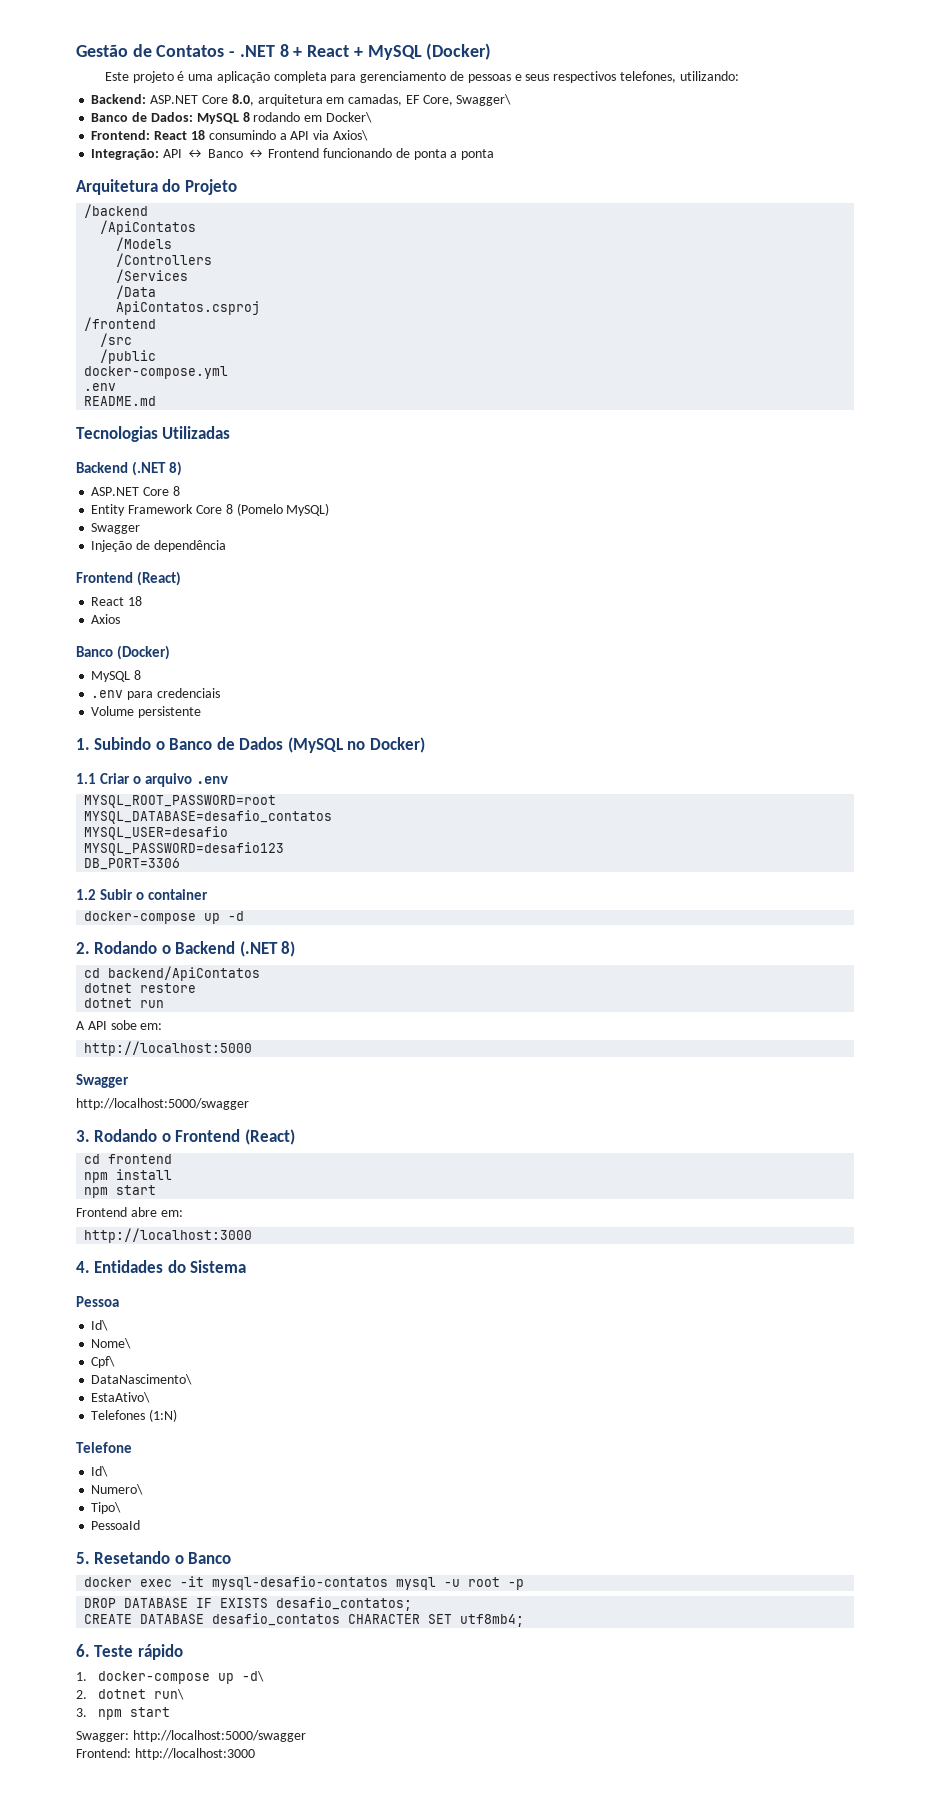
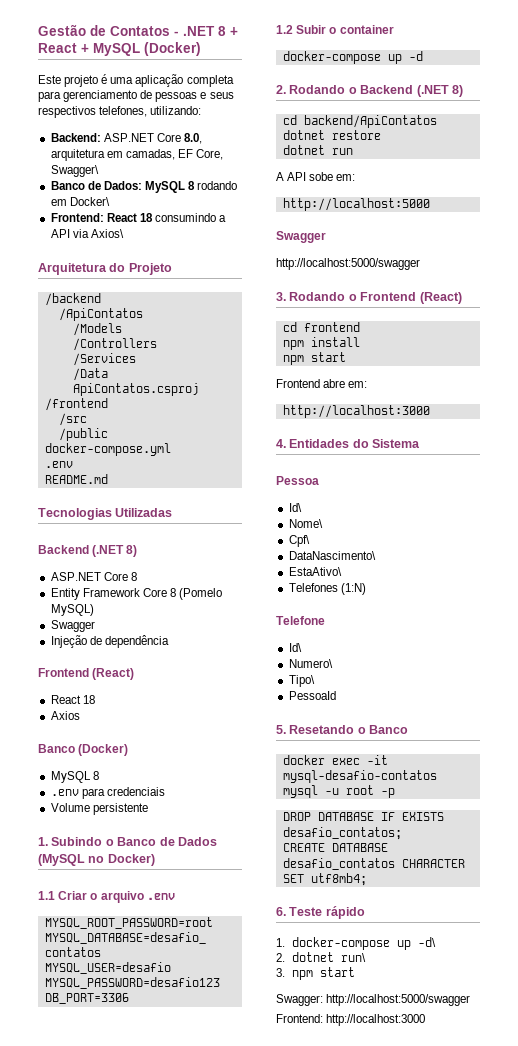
[91,148,495,160] // Integração: API ↔ Banco ↔ Frontend funcionando de ponta a ponta -> (124, 233) none

